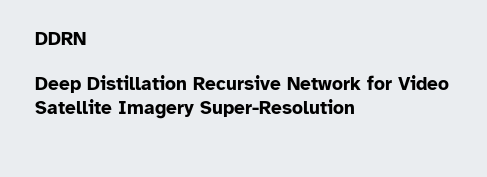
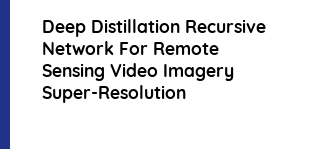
[35,32,86,45] DDRN // -> (42, 28) none
[367,75,449,90] [35,99,112,114] for Video Satellite -> [119,42,219,55] [42,63,158,81] For Remote Sensing Video

